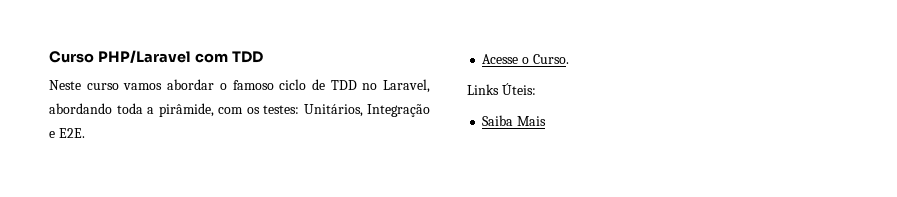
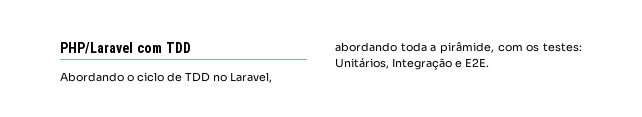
[49,51,94,63] Curso -> (60, 48) none
[49,79,274,90] Neste curso vamos abordar o famoso -> [60,72,134,82] Abordando o
[482,54,569,64] [467,83,536,95] [482,115,547,126] // Acesse o Curso. // Links Úteis: // Saiba Mais -> (489, 62) none

